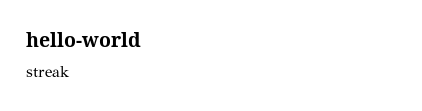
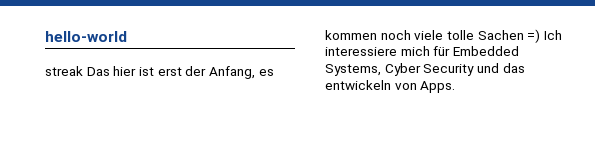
(70, 71) none -> [86,66,274,79] [325,29,562,43] [325,46,519,56] [325,63,525,76] [325,80,456,93] Das hier ist erst der Anfang, es kommen noch viele tolle Sachen =) Ich interessiere mich für Embedded Systems, Cyber Security und das entwickeln von Apps.

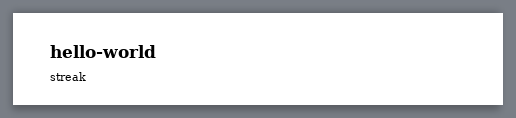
[86,66,274,79] [325,29,562,43] [325,46,519,56] [325,63,525,76] [325,80,456,93] Das hier ist erst der Anfang, es kommen noch viele tolle Sachen =) Ich interessiere mich für Embedded Systems, Cyber Security und das entwickeln von Apps. -> (86, 76) none

